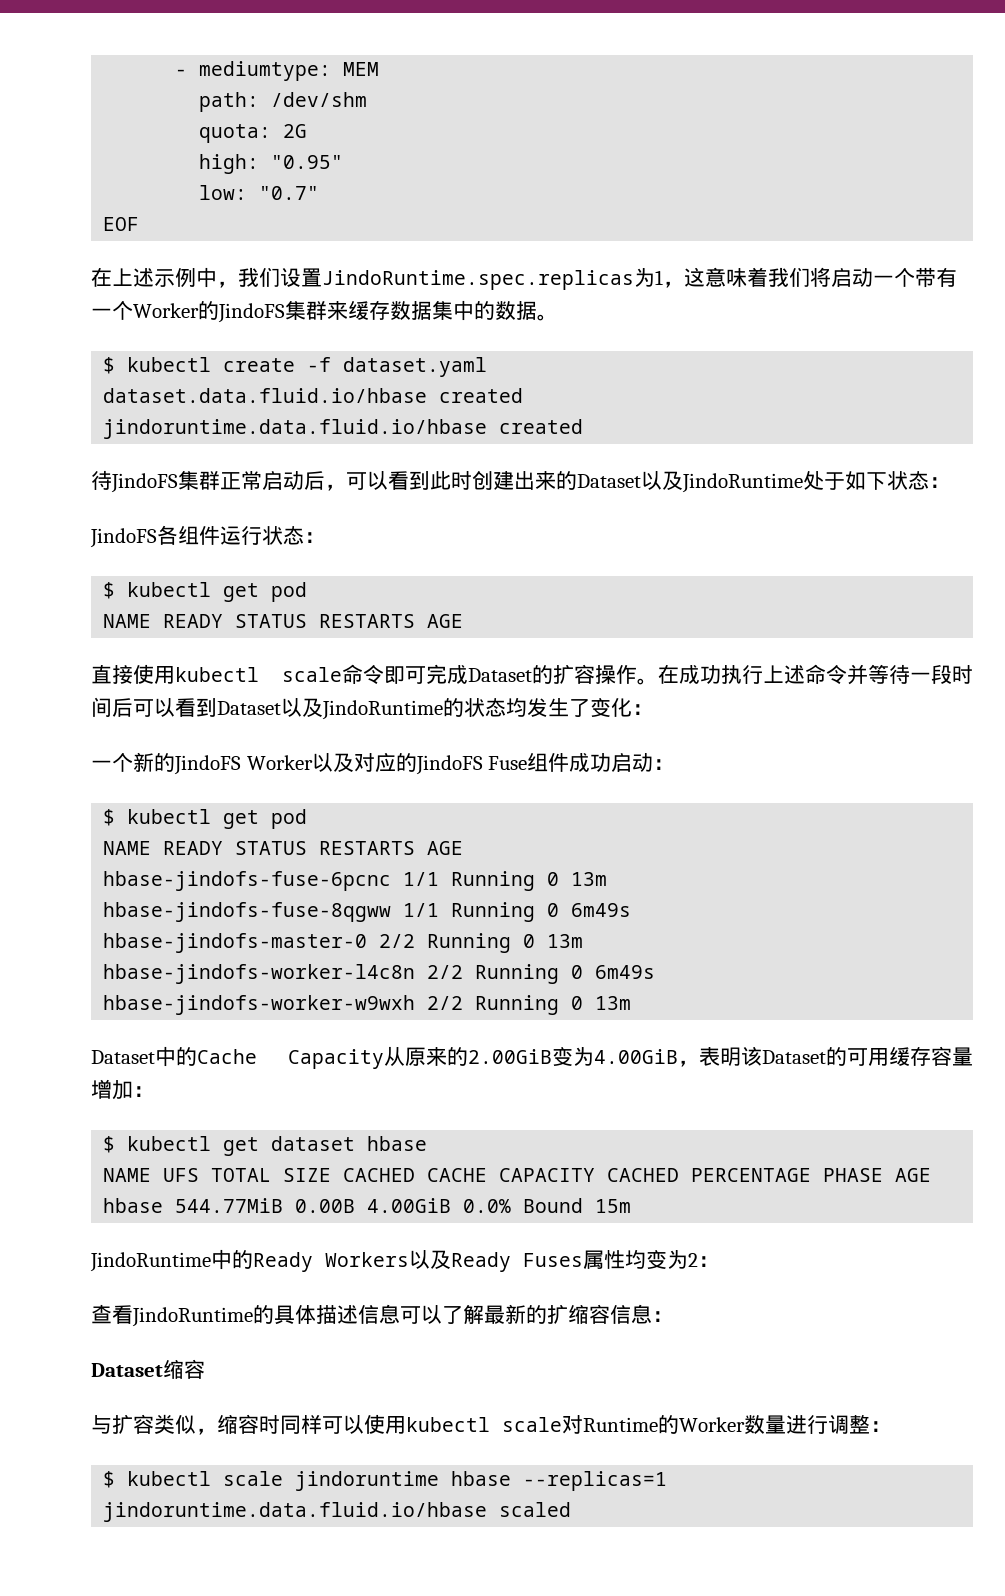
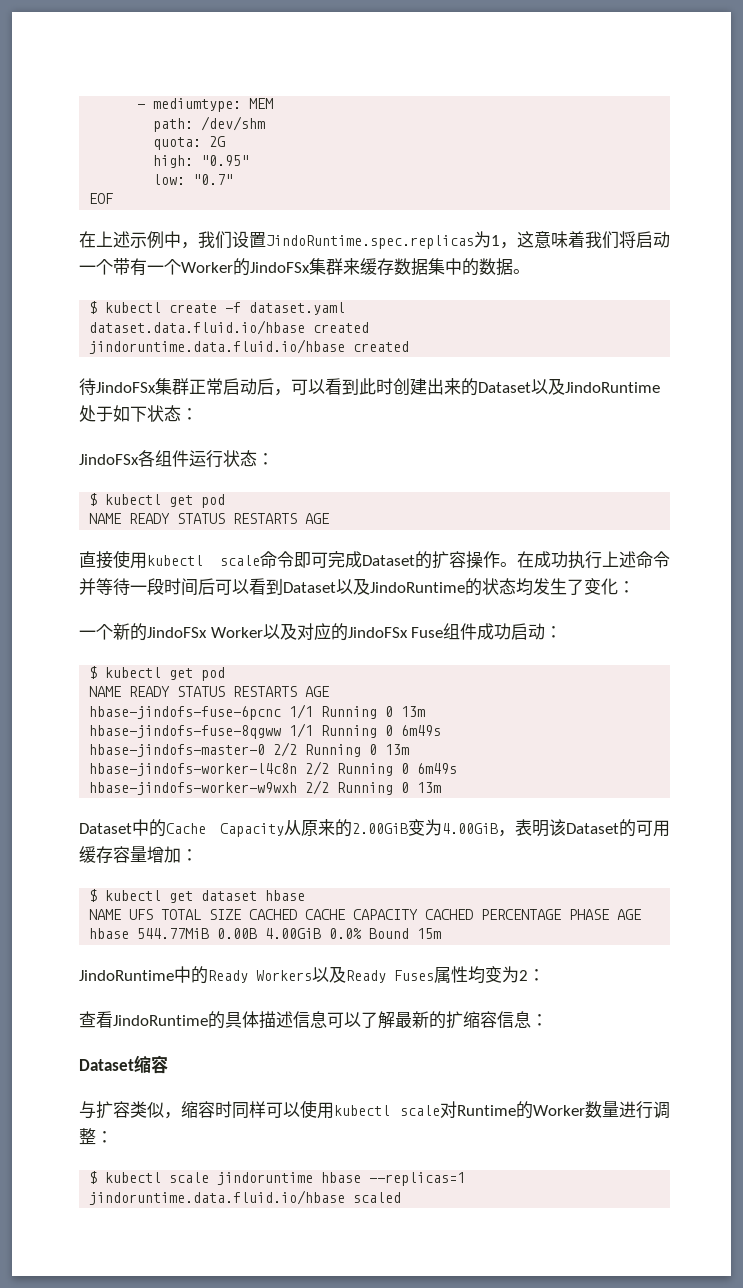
[218,303,285,323] JindoFS -> [250,262,310,273] JindoFSx
[111,473,178,493] JindoFS -> [96,382,156,393] JindoFSx
[90,528,157,548] JindoFS -> [79,454,139,465] JindoFSx
[174,755,241,775] JindoFS -> [147,627,207,638] JindoFSx
[415,755,483,775] JindoFS -> [347,627,408,638] JindoFSx

